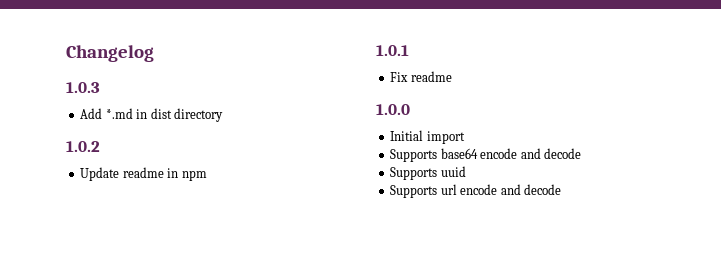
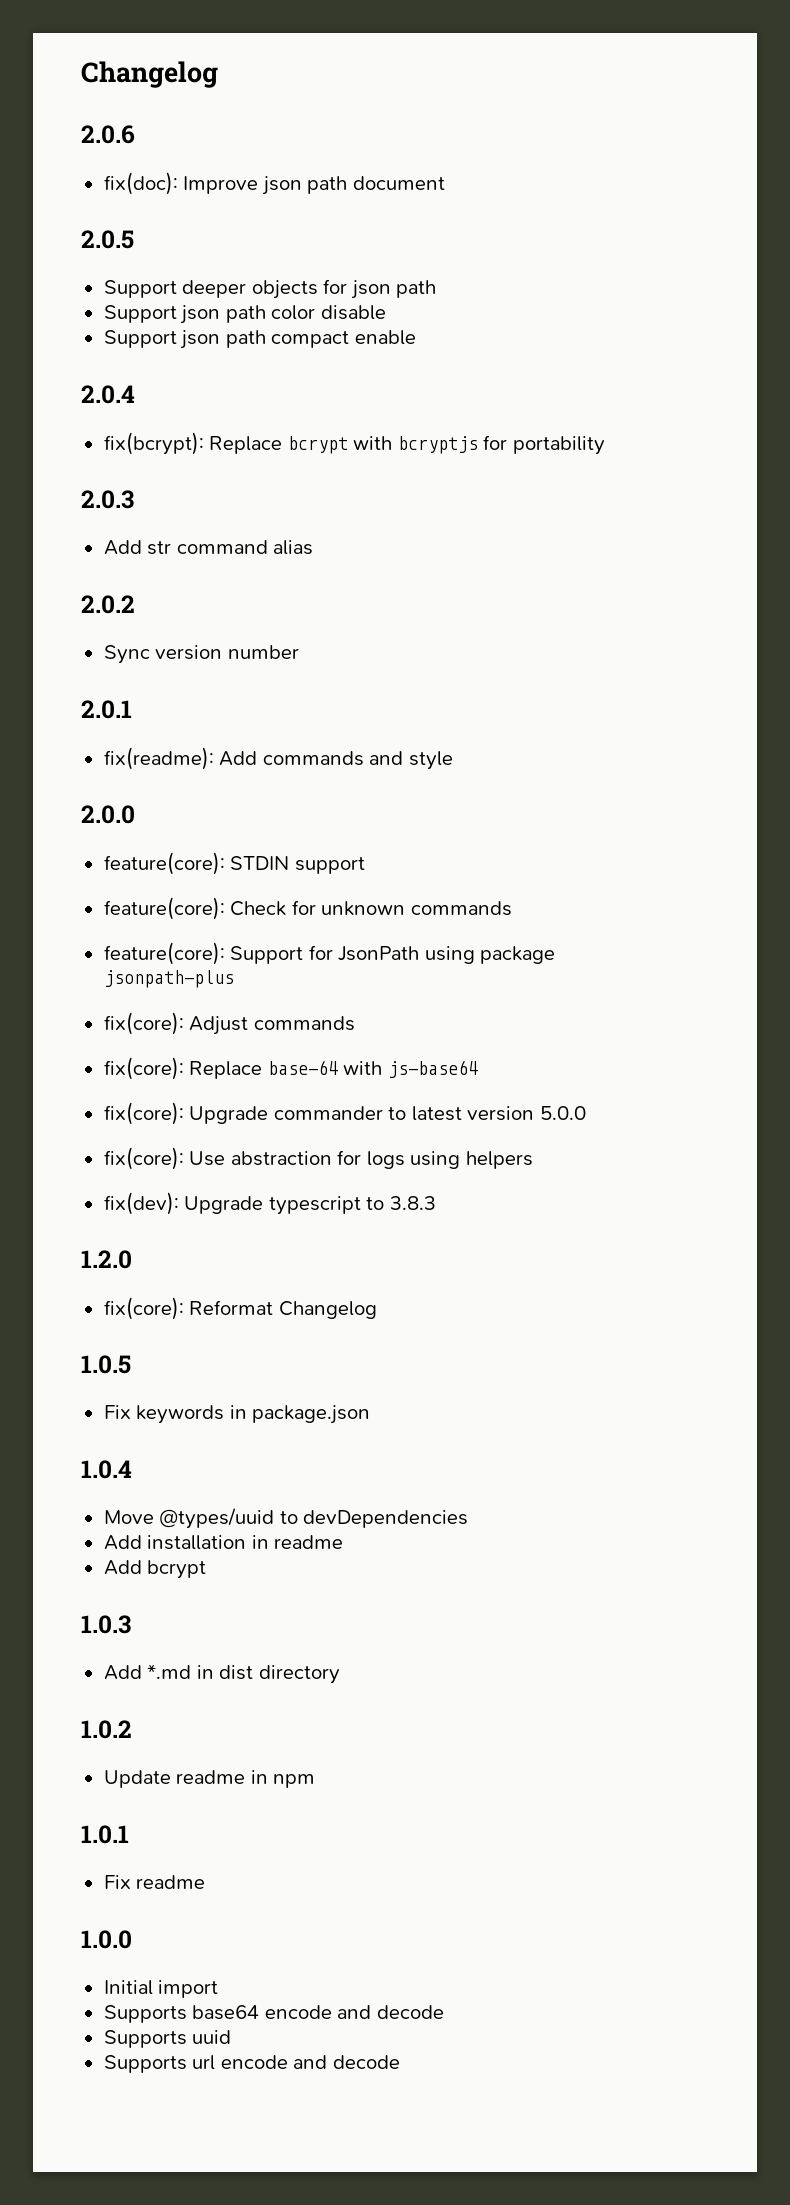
[66,45,154,62] Changelog -> [81,61,218,88] [81,125,135,144] [103,172,445,195] [81,230,134,249] [103,279,437,299] [103,305,386,324] [103,330,416,349] [81,385,135,404] [103,432,605,455] [81,490,134,509] [103,540,314,555] [81,595,135,614] [103,645,299,664] [81,700,132,719] [103,747,453,770] [81,805,135,824] [103,852,365,875] [103,897,512,920] [103,942,556,965] [103,970,234,988] [103,1012,355,1035] [103,1057,478,1080] [103,1102,586,1125] [103,1147,533,1170] [103,1192,436,1215] [81,1250,132,1269] [103,1297,377,1320] [81,1355,131,1374] [103,1405,371,1424] [81,1460,132,1479] [103,1508,469,1529] [103,1535,344,1550] [103,1560,207,1579] Changelog // 2.0.6 // fix(doc): Improve json path document // 2.0.5 // Support deeper objects for json path // Support json path color disable // Support json path compact enable // 2.0.4 // fix(bcrypt): Replace bcrypt with bcryptjs for portability // 2.0.3 // Add str command alias // 2.0.2 // Sync version number // 2.0.1 // fix(readme): Add commands and style // 2.0.0 // feature(core): STDIN support // feature(core): Check for unknown commands // feature(core): Support for JsonPath using package jsonpath-plus // fix(core): Adjust commands // fix(core): Replace base-64 with js-base64 // fix(core): Upgrade commander to latest version 5.0.0 // fix(core): Use abstraction for logs using helpers // fix(dev): Upgrade typescript to 3.8.3 // 1.2.0 // fix(core): Reformat Changelog // 1.0.5 // Fix keywords in package.json // 1.0.4 // Move @types/uuid to devDependencies // Add installation in readme // Add bcrypt

